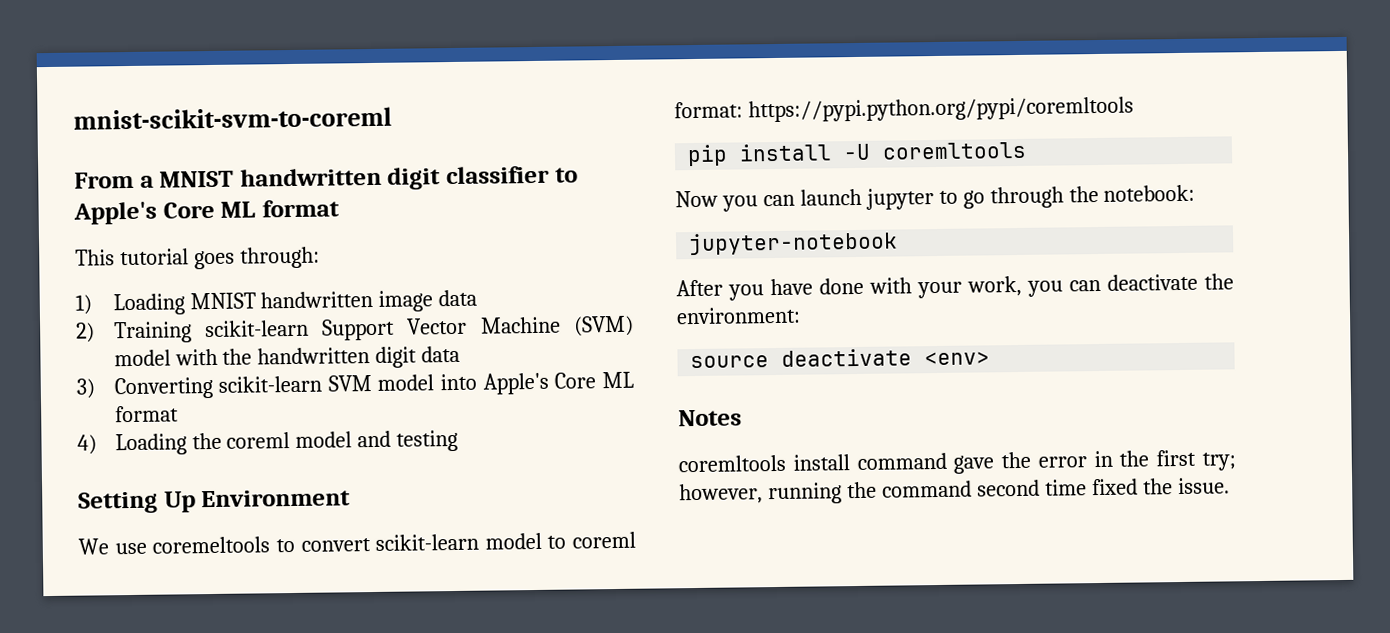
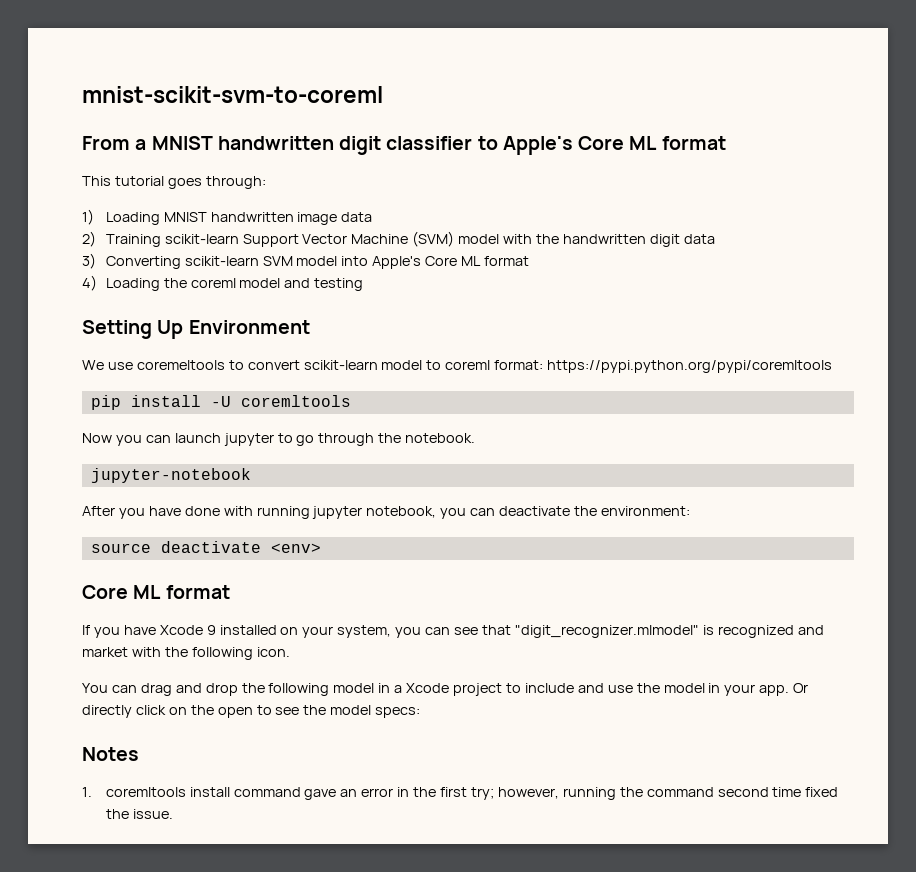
[1103,184,1196,202] notebook: -> [405,433,476,443] notebook.
[917,275,1022,299] your work, -> [256,506,437,519] running jupyter notebook,
(991, 358) none -> [82,585,230,599] [82,625,824,638] [82,647,290,660] [82,683,809,696] [82,705,421,718] // Core ML format // If you have Xcode 9 installed on your system, you can see that "digit_recognizer.mlmodel" is recognized and market with the following icon. // You can drag and drop the following model in a Xcode project to include and use the model in your app. Or directly click on the open to see the model specs:
(742, 418) none -> [82,787,92,797] 1.
[1001,451,1032,469] the -> [340,789,358,797] an

